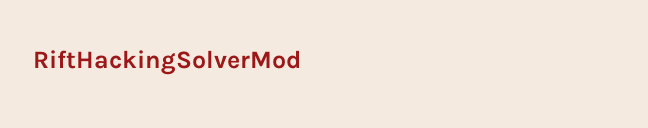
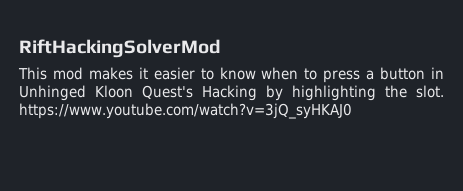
(301, 62) none -> [18,67,445,83] [19,85,444,101] [19,103,352,119] // This mod makes it easier to know when to press a button in Unhinged Kloon Quest's Hacking by highlighting the slot. https://www.youtube.com/watch?v=3jQ_syHKAJ0

